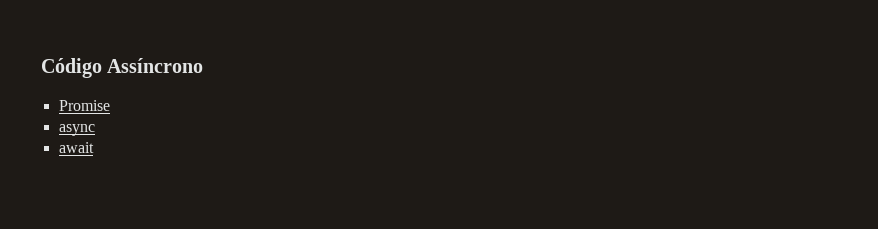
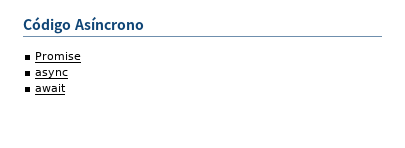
[107,58,204,73] Assíncrono -> [73,16,144,30] Asíncrono

